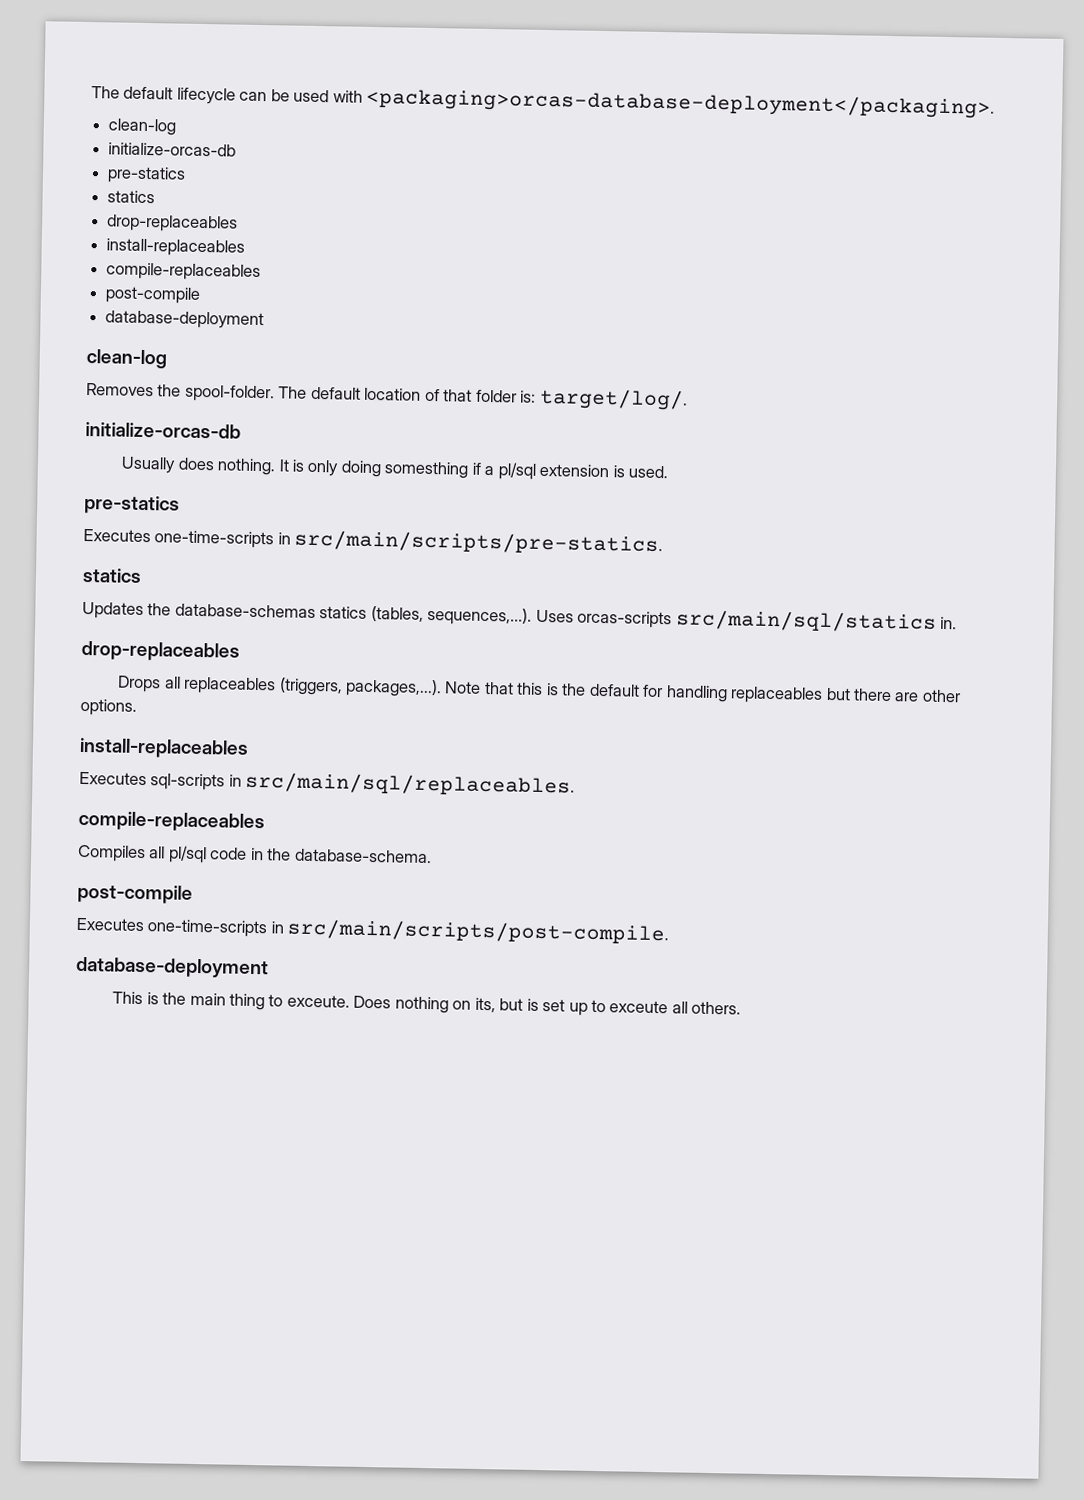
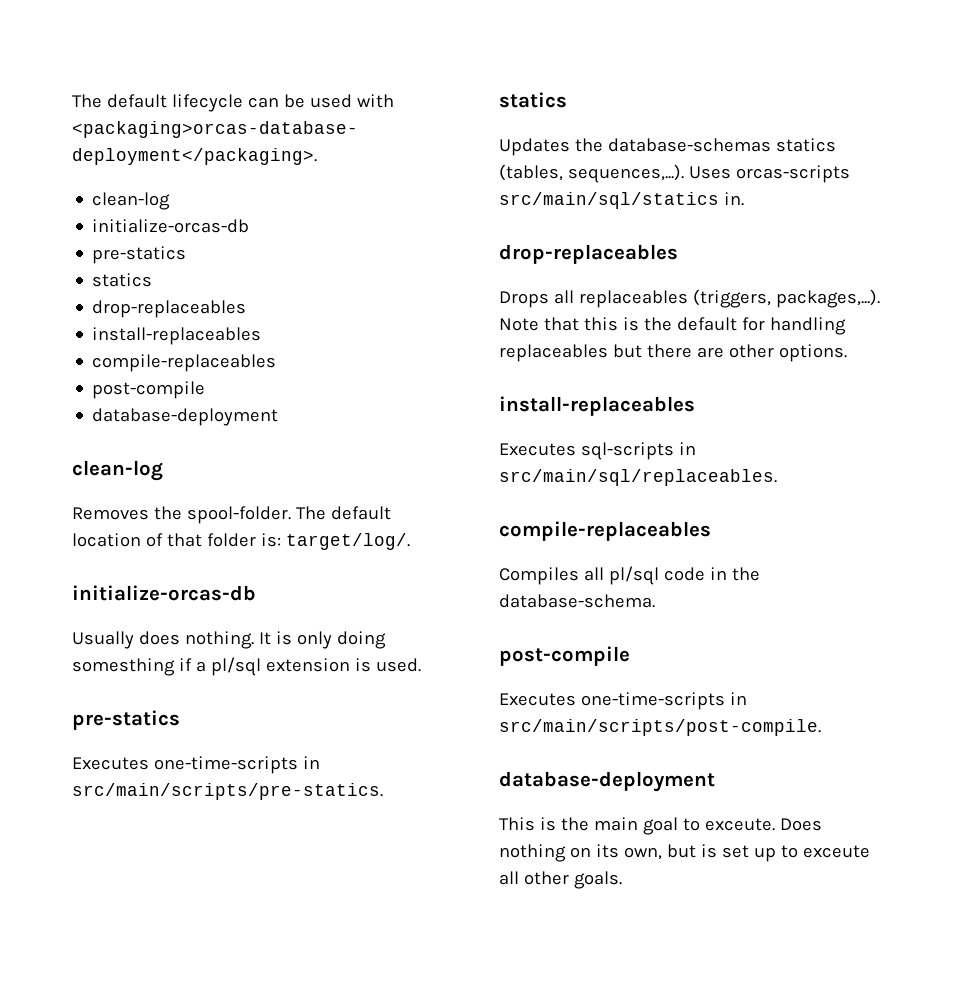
[229,993,266,1011] thing -> [642,817,678,835] goal
[474,997,496,1013] its, -> [595,844,662,860] its own,
[691,1001,742,1015] others. -> [523,871,622,889] other goals.

